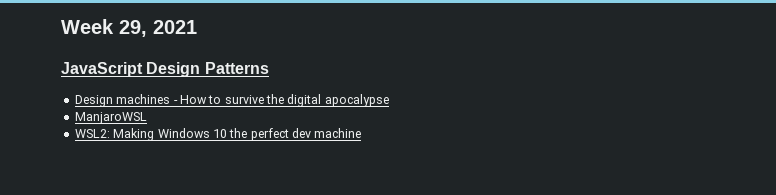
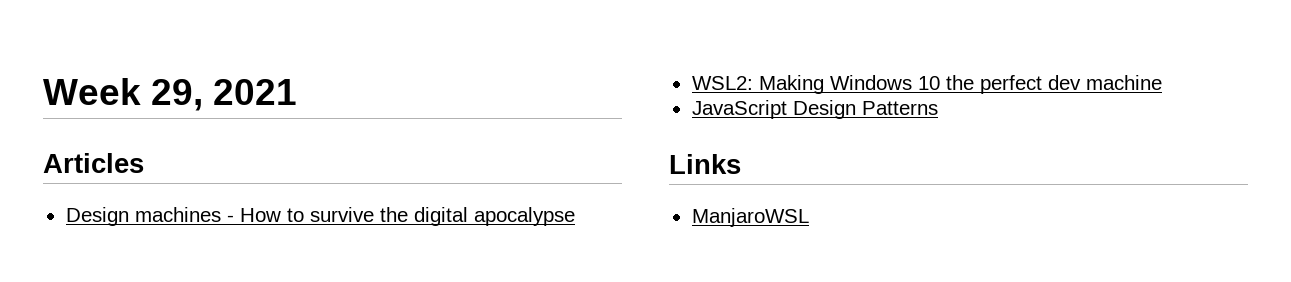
[61,62,269,77] JavaScript Design Patterns -> [43,153,144,173] Articles
[74,112,147,124] // ManjaroWSL -> (575, 216) none
(362, 133) none -> [691,100,938,119] [669,154,741,174] [691,208,809,227] // JavaScript Design Patterns // Links // ManjaroWSL

